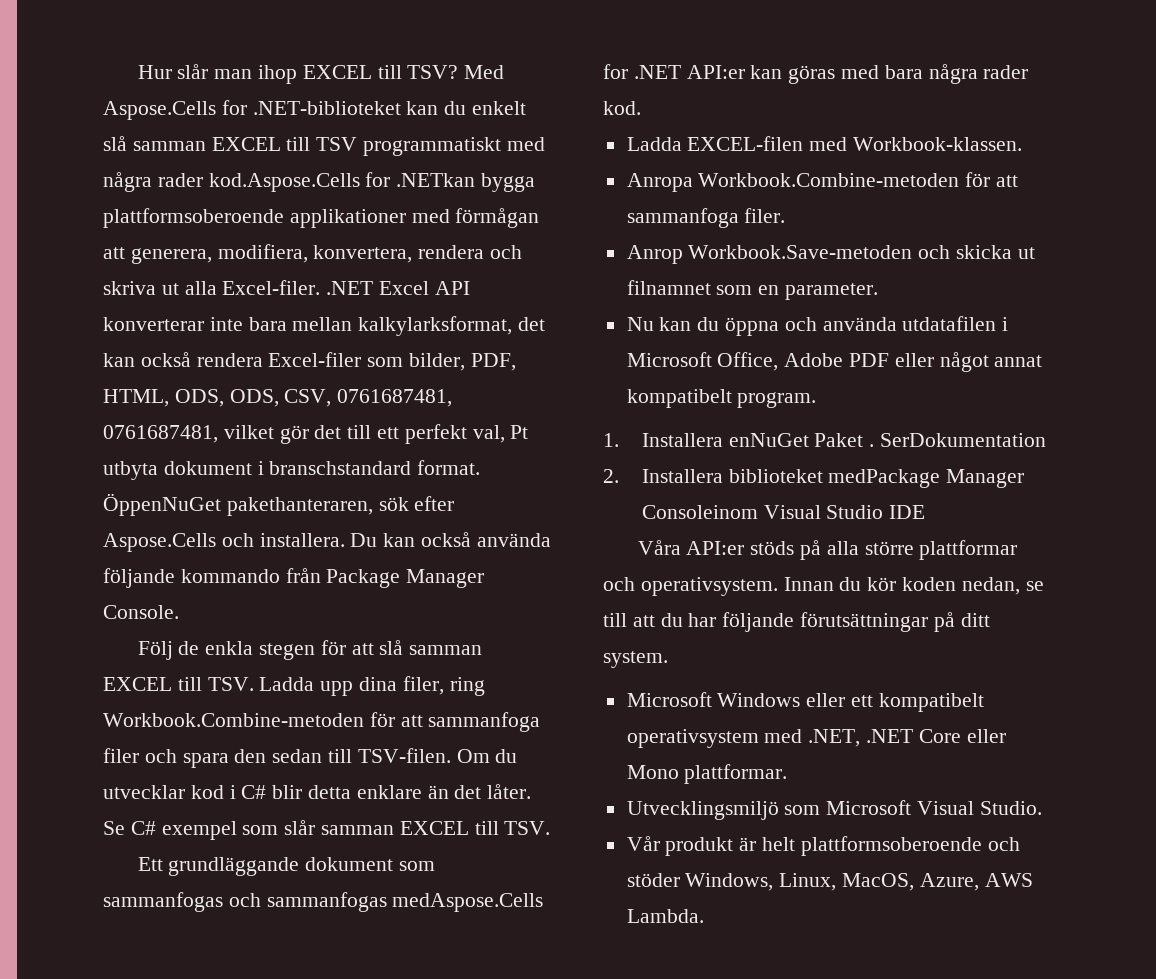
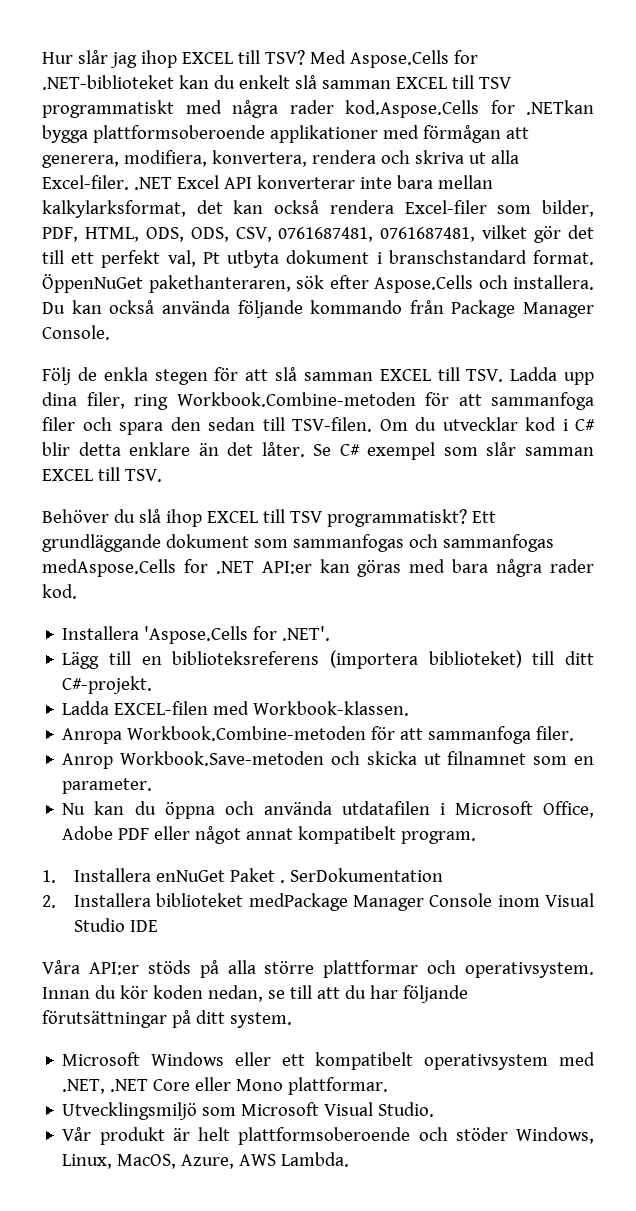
[214,69,253,79] man -> [109,52,137,68] jag
(551, 828) none -> [42,509,467,527] Behöver du slå ihop EXCEL till TSV programmatiskt?
(641, 108) none -> [62,626,331,644] [62,650,594,669] [62,676,153,694] // Installera 'Aspose.Cells for .NET'. // Lägg till en biblioteksreferens (importera biblioteket) till ditt C#-projekt.
[641,505,758,519] Consoleinom -> [429,893,540,907] Console inom

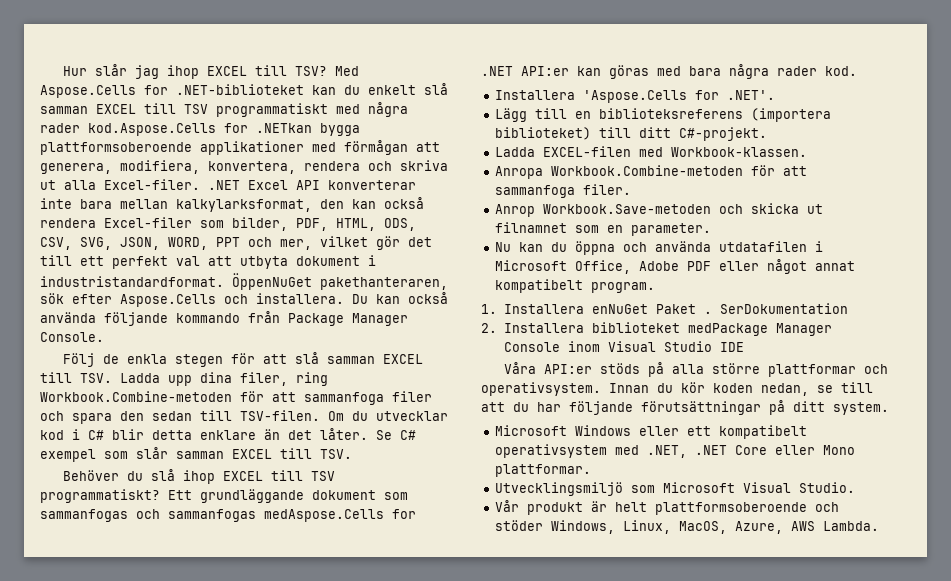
[196,200,223,214] det -> [320,199,344,209] den
[190,227,476,242] ODS, CSV, 0761687481, 0761687481, -> [40,237,312,250] CSV, SVG, JSON, WORD, PPT och mer,
[167,250,220,267] val, Pt -> [176,256,232,266] val att
[388,250,594,265] branschstandard format. -> [40,276,224,287] industristandardformat.

